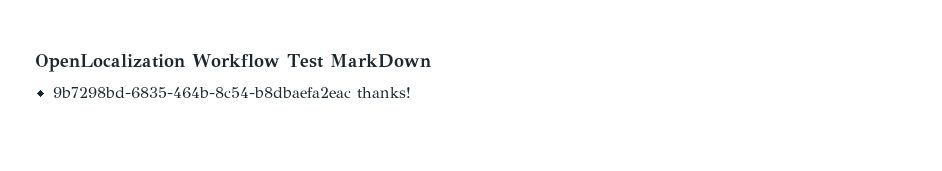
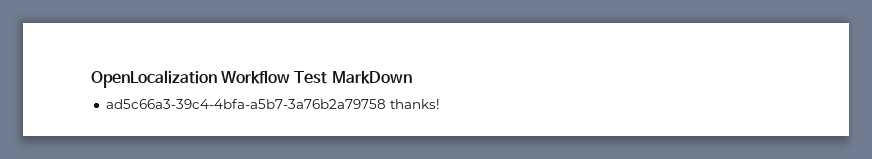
[52,87,351,98] 9b7298bd-6835-464b-8c54-b8dbaefa2eac -> [105,99,386,109] ad5c66a3-39c4-4bfa-a5b7-3a76b2a79758

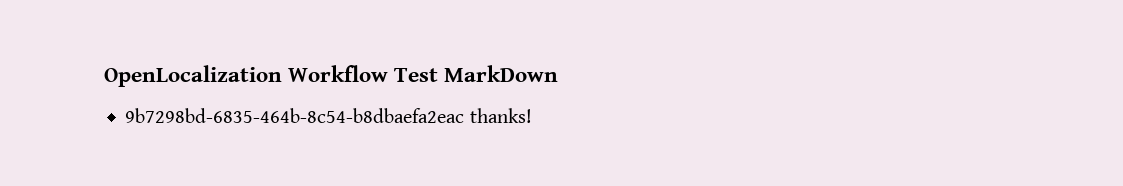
[105,99,386,109] ad5c66a3-39c4-4bfa-a5b7-3a76b2a79758 -> [125,108,465,123] 9b7298bd-6835-464b-8c54-b8dbaefa2eac

